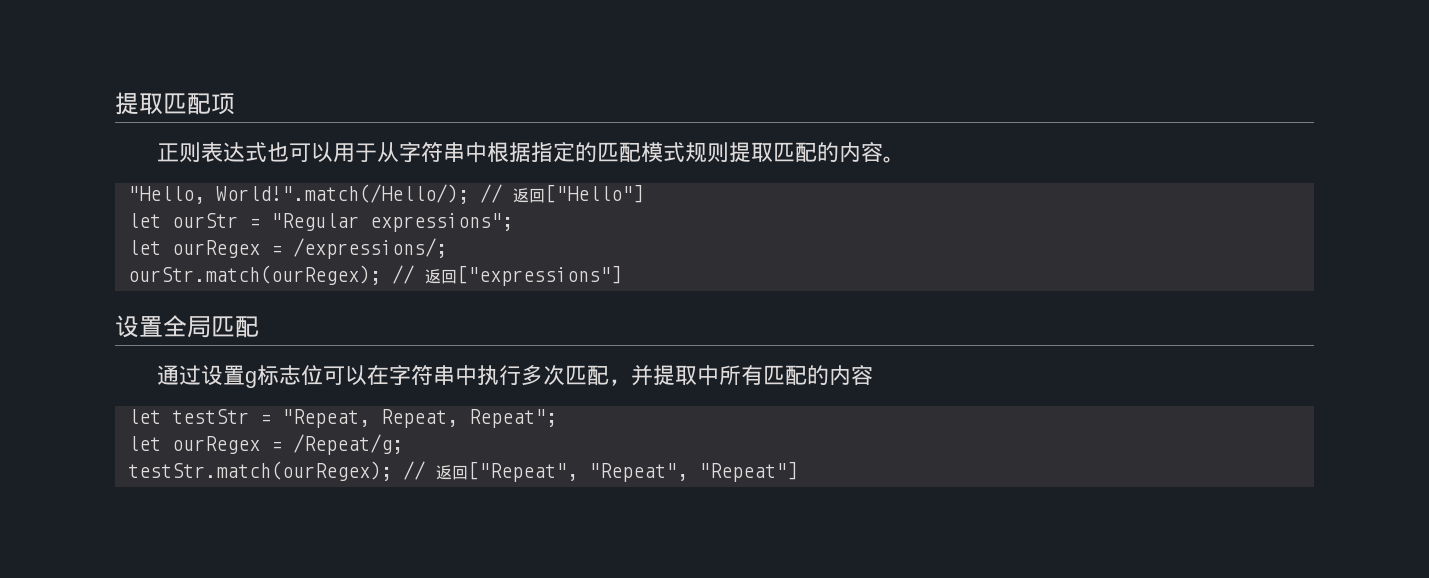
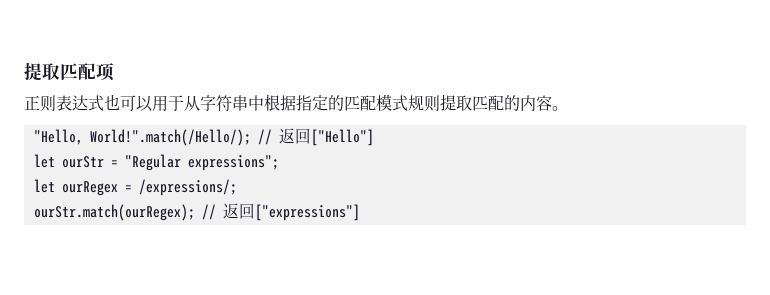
[115,315,259,338] [157,365,874,388] [127,409,557,428] [127,434,403,455] [127,461,798,482] // 设置全局匹配 // 通过设置g标志位可以在字符串中执行多次匹配，并提取中所有匹配的内容 // let testStr = "Repeat, Repeat, Repeat"; // let ourRegex = /Repeat/g; // testStr.match(ourRegex); // 返回["Repeat", "Repeat", "Repeat"] -> (360, 212) none

